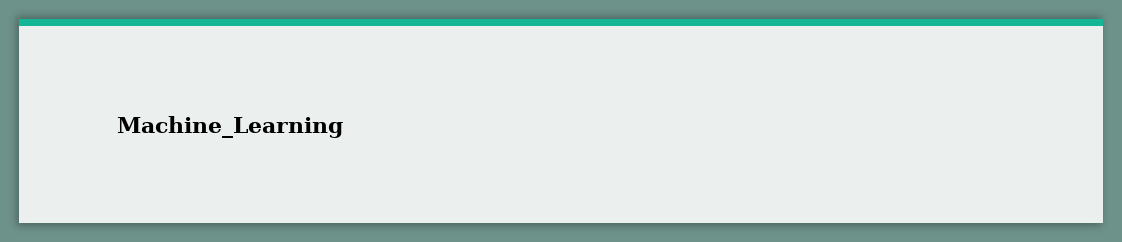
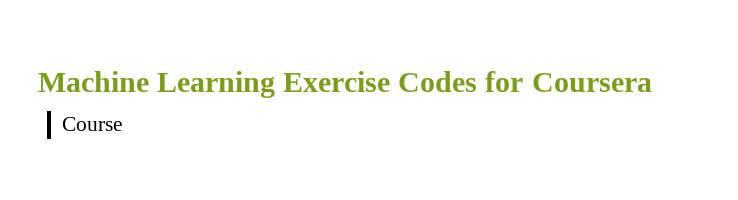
[117,116,343,138] Machine_Learning -> [38,71,652,98] [62,117,124,131] Machine Learning Exercise Codes for Coursera // Course

